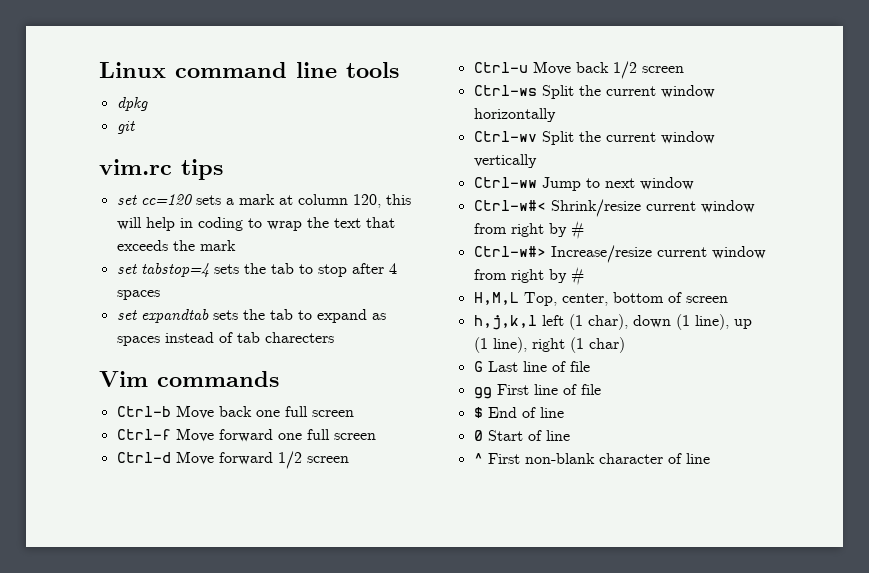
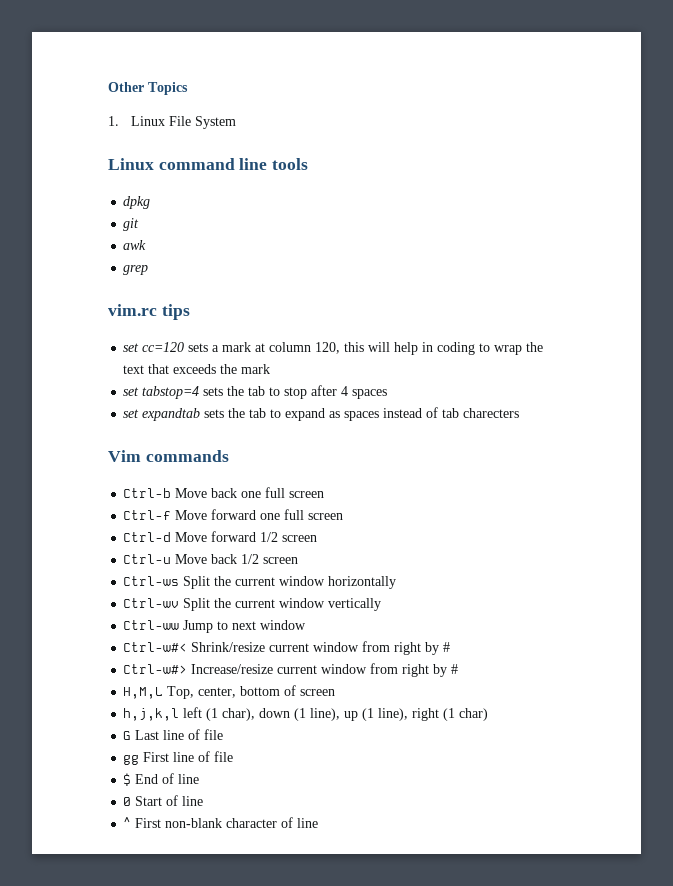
(99, 70) none -> [108,82,188,95] [108,116,237,129] Other Topics // 1. Linux File System //
(135, 127) none -> [123,240,147,250] [123,265,149,275] // awk // grep

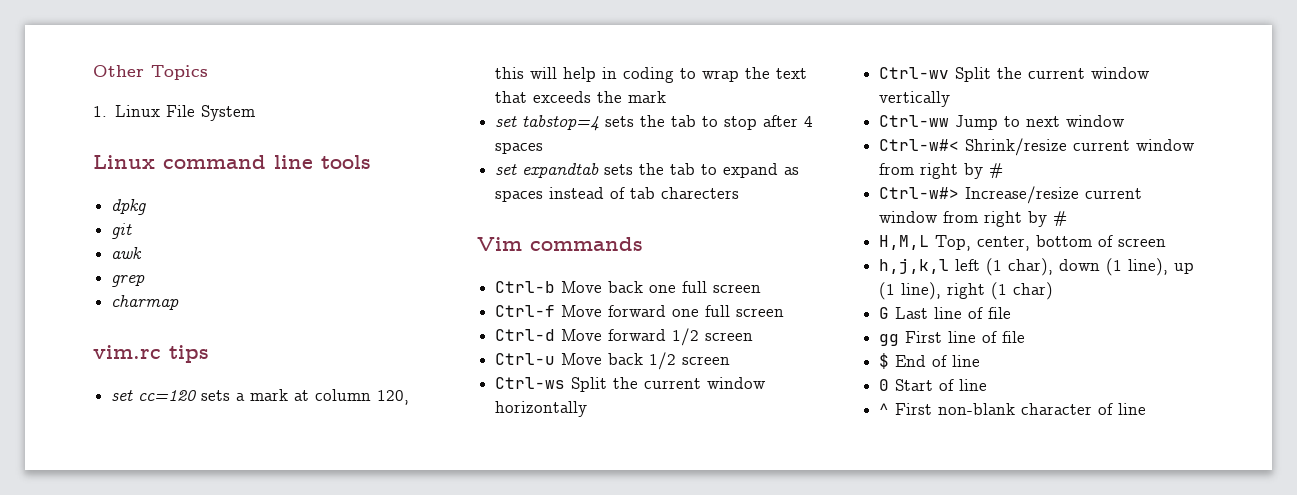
(149, 270) none -> [111,295,180,310] // charmap

